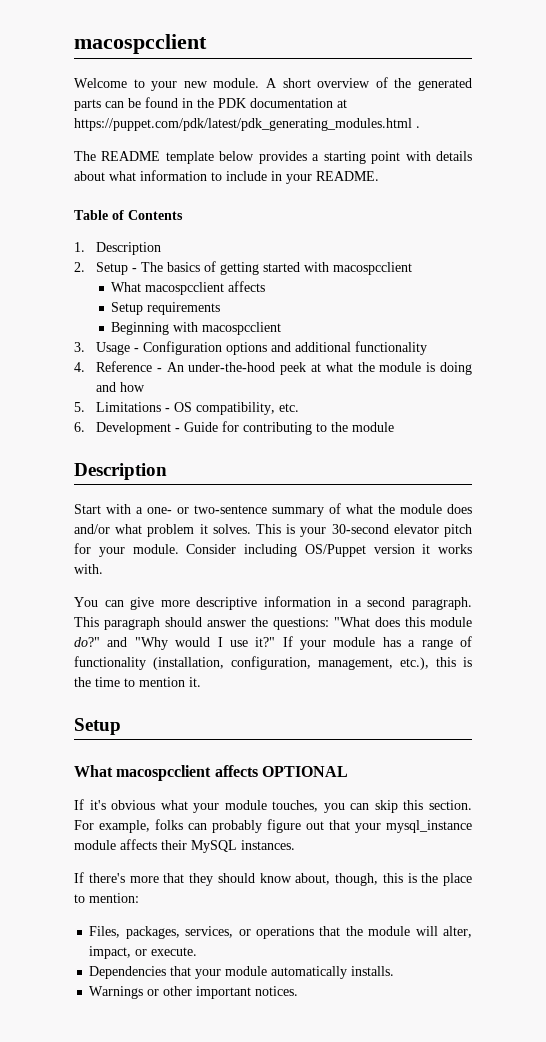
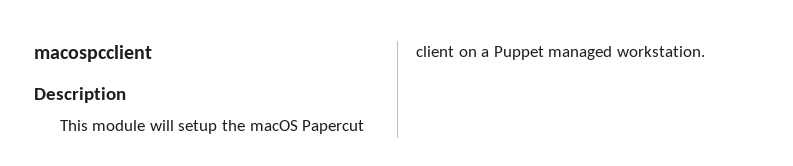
[74,34,207,54] [74,77,472,91] [74,97,347,111] [74,118,420,131] [74,151,473,164] [74,170,379,184] [74,210,183,220] [74,242,161,255] [74,261,412,275] [111,281,266,295] [111,302,221,315] [111,322,282,335] [74,341,427,355] [74,361,472,375] [95,382,145,392] [74,402,299,415] [74,421,394,435] [74,463,167,480] [74,503,472,517] [74,524,472,537] [74,543,472,557] [74,564,103,574] [74,596,472,610] [74,617,472,630] [74,636,472,650] [74,656,472,670] [74,677,201,687] [74,718,121,735] [74,765,348,781] [74,799,472,813] [74,819,472,833] [74,839,295,853] [74,872,472,886] [74,893,139,903] [89,926,472,939] [89,946,198,959] [89,966,395,979] [89,986,299,999] macospcclient // Welcome to your new module. A short overview of the generated parts can be found in the PDK documentation at https://puppet.com/pdk/latest/pdk_generating_modules.html . // The README template below provides a starting point with details about what information to include in your README. // Table of Contents // 1. Description // 2. Setup - The basics of getting started with macospcclient // What macospcclient affects // Setup requirements // Beginning with macospcclient // 3. Usage - Configuration options and additional functionality // 4. Reference - An under-the-hood peek at what the module is doing and how // 5. Limitations - OS compatibility, etc. // 6. Development - Guide for contributing to the module // Description // Start with a one- or two-sentence summary of what the module does and/or what problem it solves. This is your 30-second elevator pitch for your module. Consider including OS/Puppet version it works with. // You can give more descriptive information in a second paragraph. This paragraph should answer the questions: "What does this module do?" and "Why would I use it?" If your module has a range of functionality (installation, configuration, management, etc.), this is the time to mention it. // Setup // What macospcclient affects OPTIONAL // If it's obvious what your module touches, you can skip this section. For example, folks can probably figure out that your mysql_instance module affects their MySQL instances. // If there's more that they should know about, though, this is the place to mention: // Files, packages, services, or operations that the module will alter, impact, or execute. // Dependencies that your module automatically installs. // Warnings or other important notices. -> [34,45,152,62] [34,87,126,103] [59,120,365,134] [416,46,705,60] macospcclient // Description // This module will setup the macOS Papercut client on a Puppet managed workstation.

